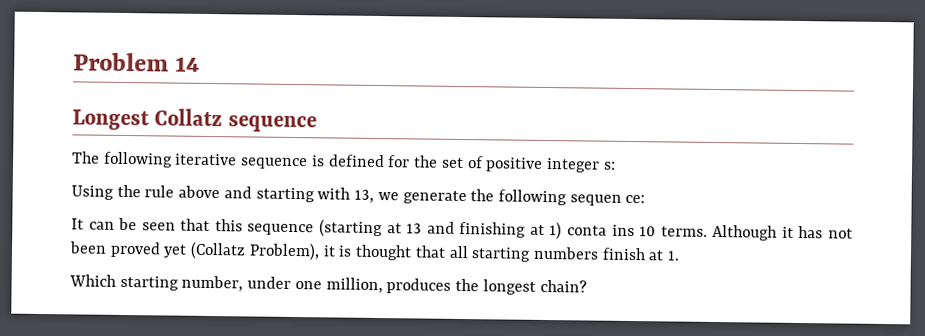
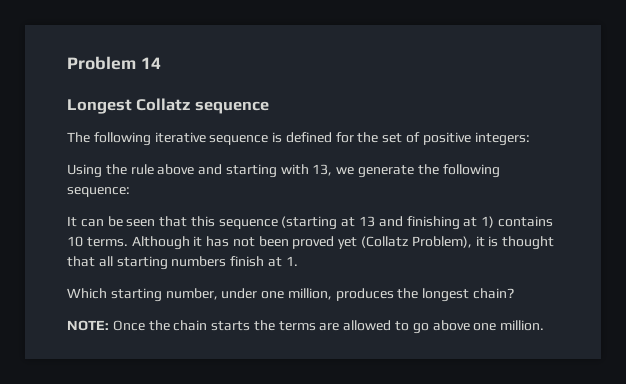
[545,157,616,173] integer s: -> [474,132,530,146] integers:
[569,194,646,206] sequen ce: -> [67,187,130,197] sequence:
[566,224,635,237] conta ins -> [497,216,553,227] contains
(587, 286) none -> [67,320,545,334] // NOTE: Once the chain starts the terms are allowed to go above one million.

